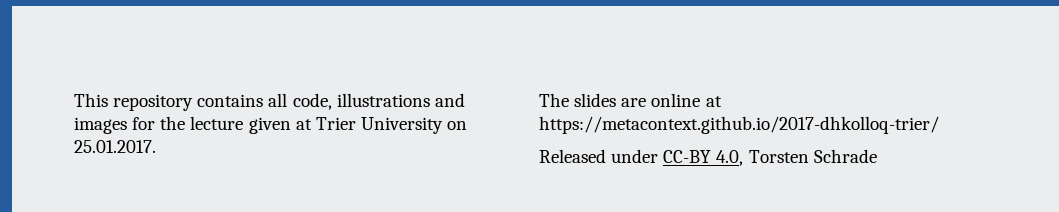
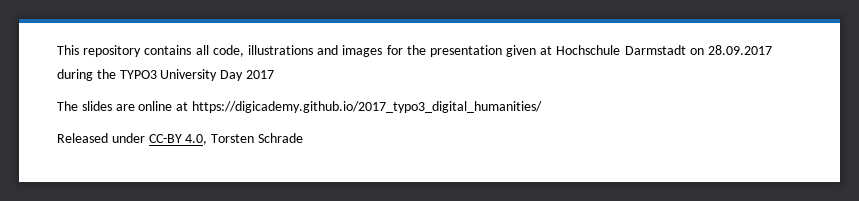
[190,116,244,130] lecture -> [429,45,502,57] presentation
[315,117,468,134] [74,140,156,153] Trier University on 25.01.2017. -> [556,45,772,55] [57,69,274,81] Hochschule Darmstadt on 28.09.2017 during the TYPO3 University Day 2017
[539,116,939,134] https://metacontext.github.io/2017-dhkolloq-trier/ -> [191,101,542,113] https://digicademy.github.io/2017_typo3_digital_humanities/

